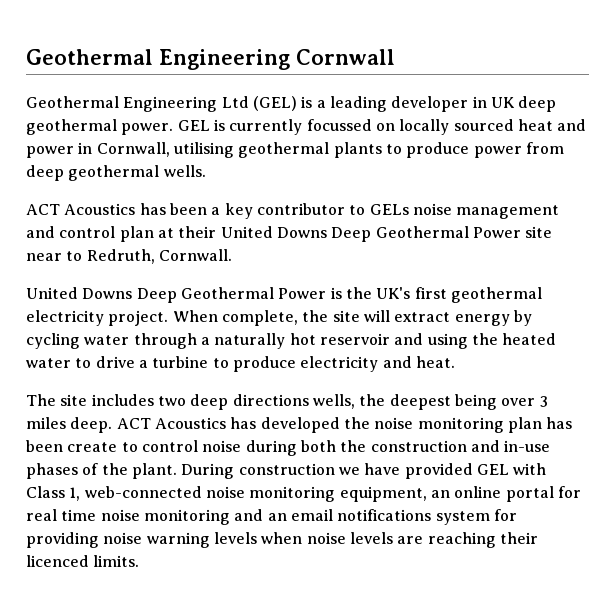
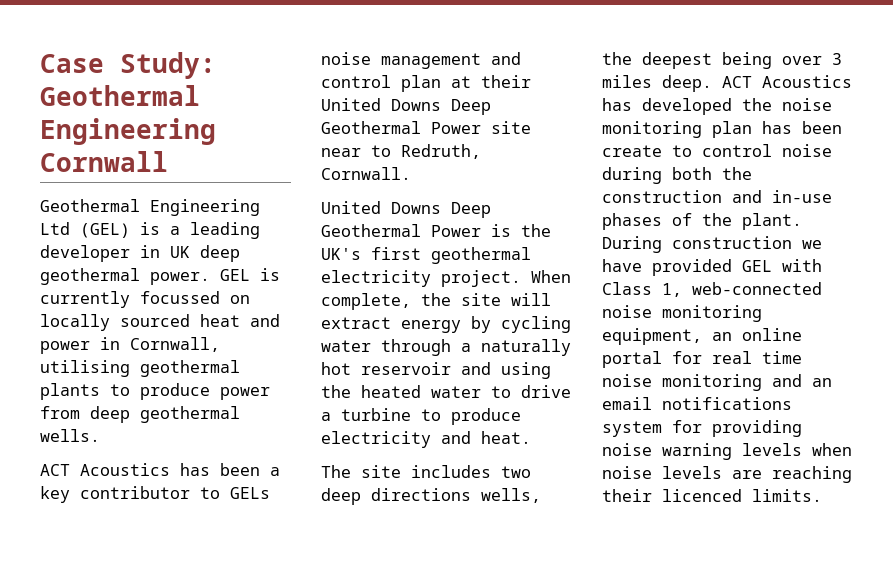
(26, 57) none -> [40,52,216,79] Case Study:

